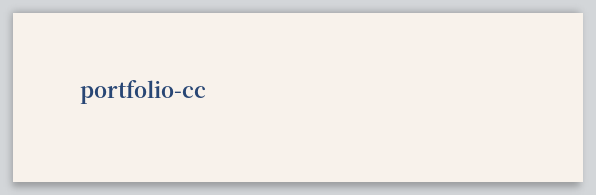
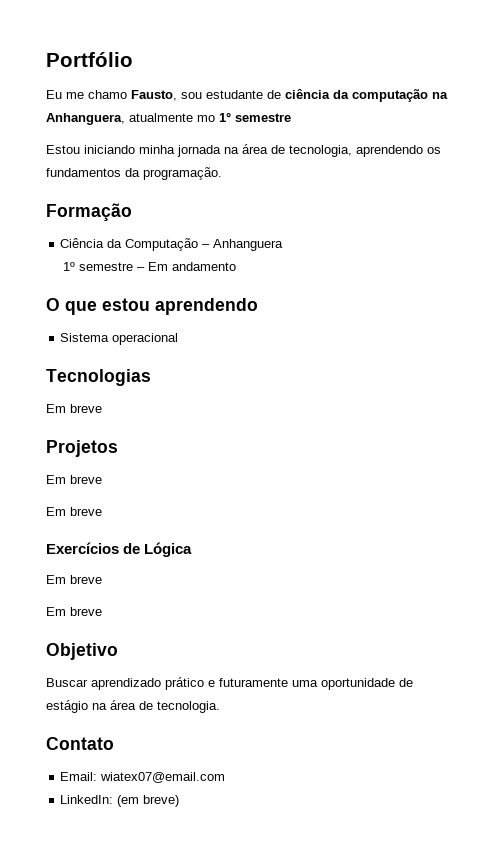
[80,80,206,104] portfolio-cc -> [46,52,133,67] [46,89,448,102] [46,112,291,125] [46,144,441,157] [46,167,222,180] [46,203,132,222] [60,238,284,251] [62,262,236,271] [46,298,258,315] [60,333,179,345] [46,369,151,386] [46,404,102,413] [46,440,118,457] [46,475,102,484] [46,507,102,516] [46,542,193,557] [46,575,102,584] [46,607,102,616] [46,643,118,660] [46,677,413,690] [46,700,220,713] [46,737,114,750] [60,772,226,783] [60,795,180,807] Portfólio // Eu me chamo Fausto, sou estudante de ciência da computação na Anhanguera, atualmente mo 1° semestre // Estou iniciando minha jornada na área de tecnologia, aprendendo os fundamentos da programação. // Formação // Ciência da Computação – Anhanguera // 1º semestre – Em andamento // O que estou aprendendo // Sistema operacional // Tecnologias // Em breve // Projetos // Em breve // Em breve // Exercícios de Lógica // Em breve // Em breve // Objetivo // Buscar aprendizado prático e futuramente uma oportunidade de estágio na área de tecnologia. // Contato // Email: wiatex07@email.com // LinkedIn: (em breve)

